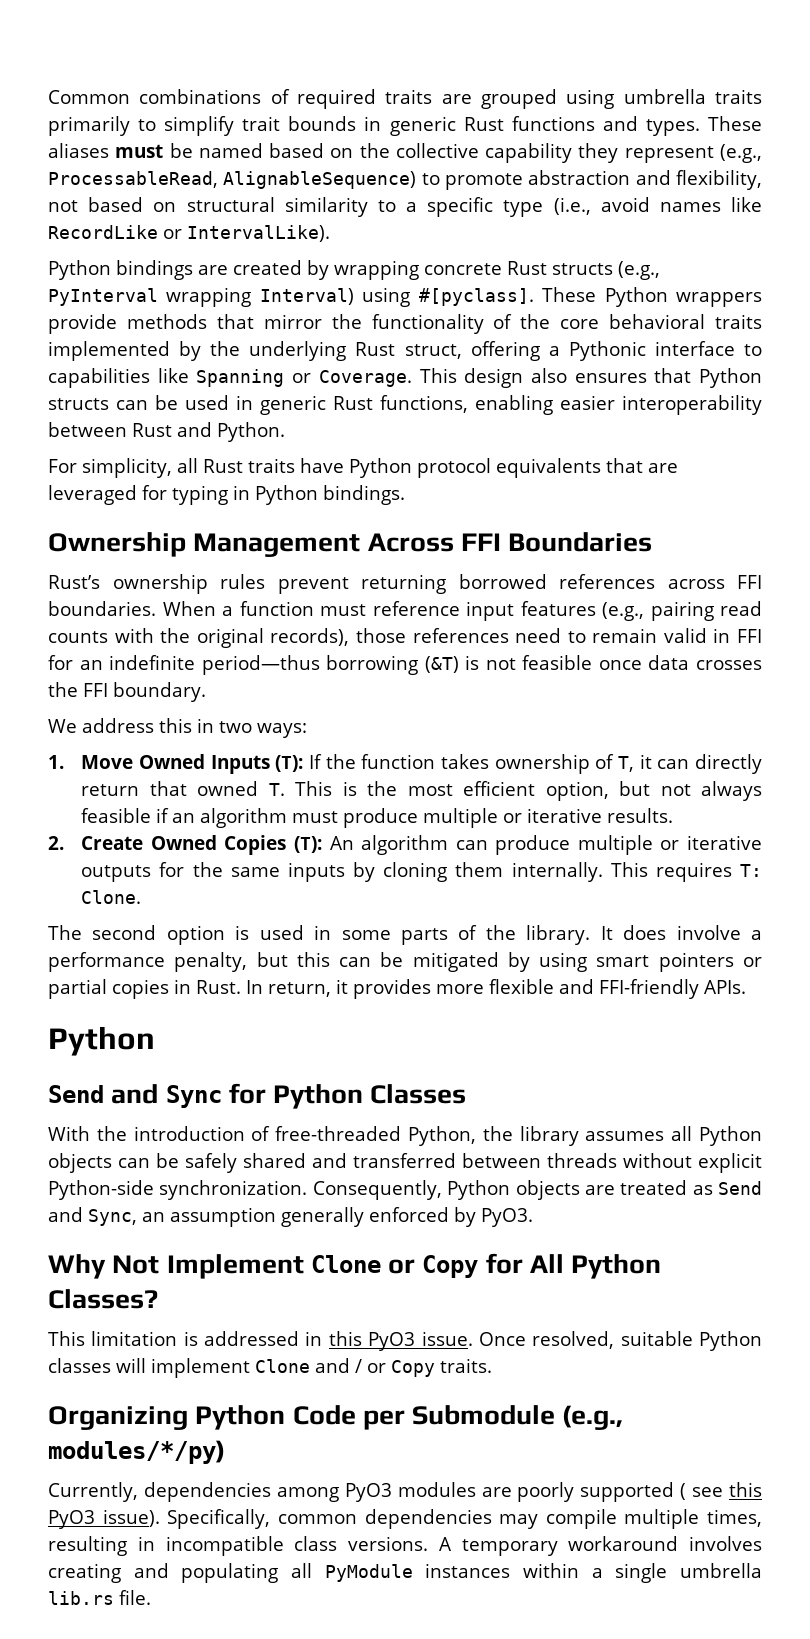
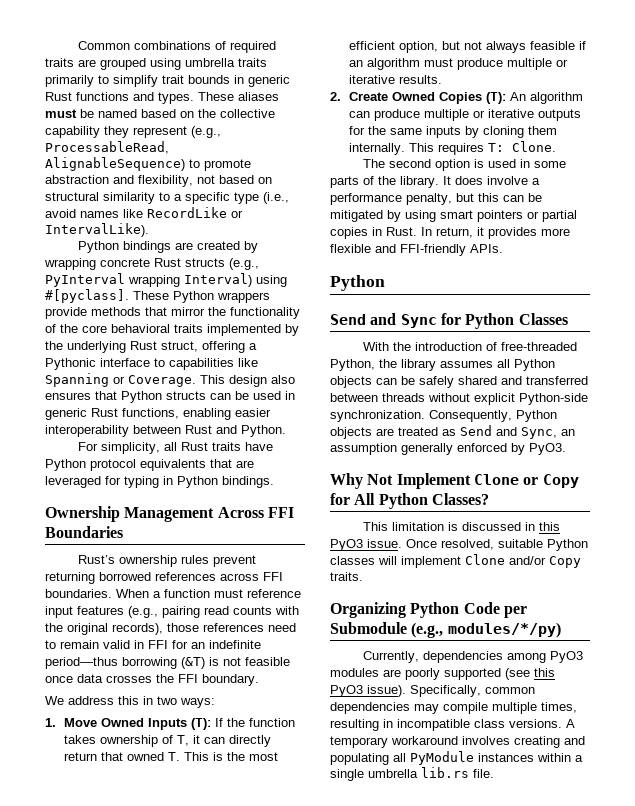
[204,1331,300,1346] addressed -> [461,522,521,531] discussed
[315,1358,386,1373] and / or -> [509,556,546,565] and/or
[680,1483,724,1500] ( see -> [505,668,530,680] (see

